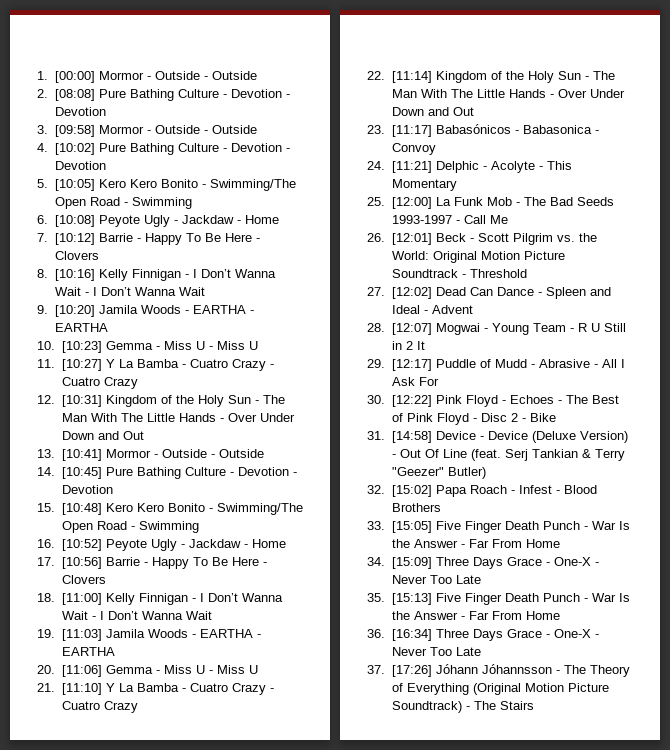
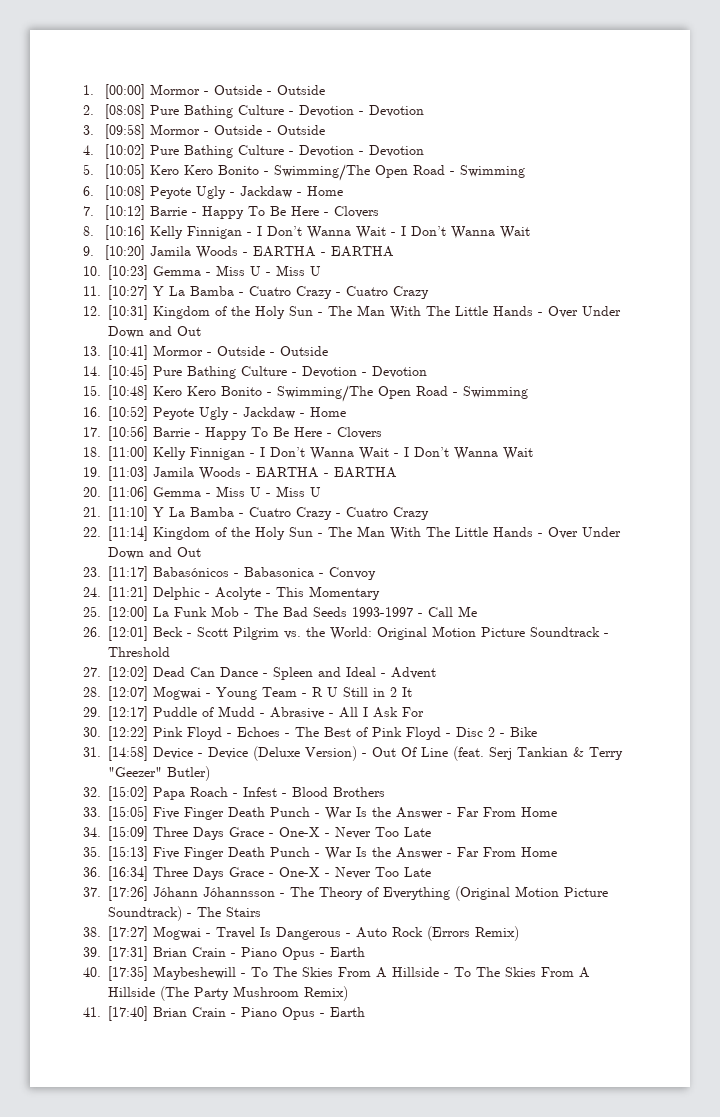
(534, 705) none -> [83,926,519,941] [83,946,365,961] [83,966,590,981] [108,986,348,1001] [83,1006,365,1021] // 38. [17:27] Mogwai - Travel Is Dangerous - Auto Rock (Errors Remix) // 39. [17:31] Brian Crain - Piano Opus - Earth // 40. [17:35] Maybeshewill - To The Skies From A Hillside - To The Skies From A Hillside (The Party Mushroom Remix) // 41. [17:40] Brian Crain - Piano Opus - Earth

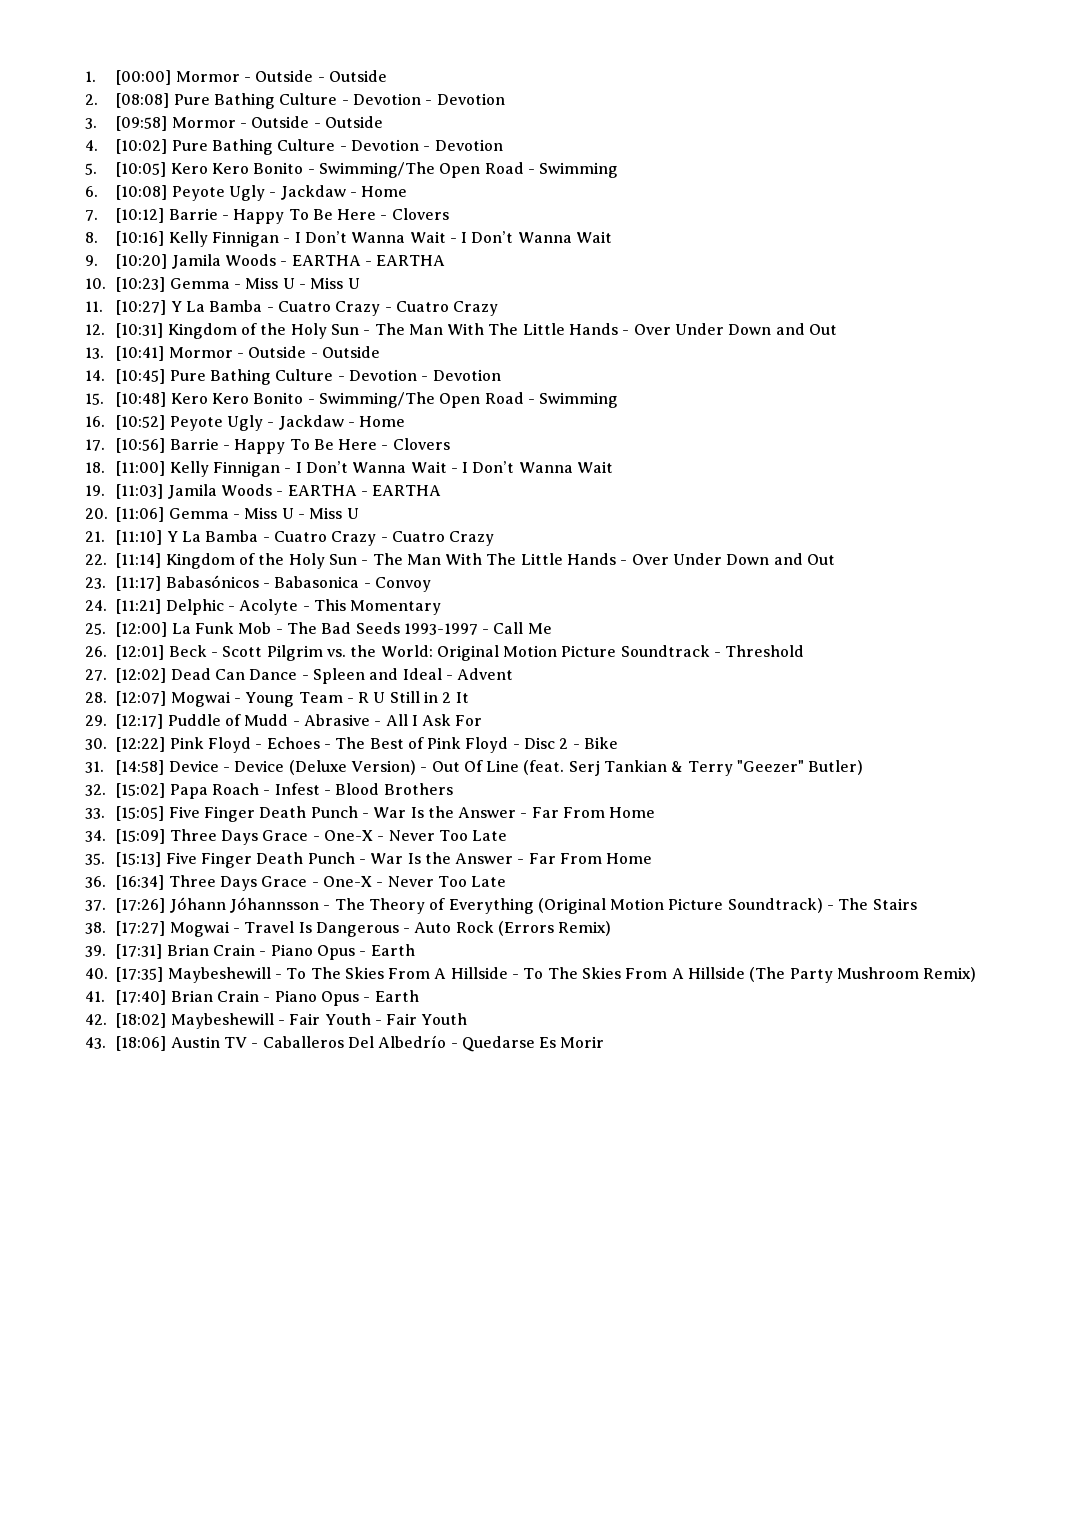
(365, 1012) none -> [85,1013,468,1029] [85,1035,605,1052] // 42. [18:02] Maybeshewill - Fair Youth - Fair Youth // 43. [18:06] Austin TV - Caballeros Del Albedrío - Quedarse Es Morir

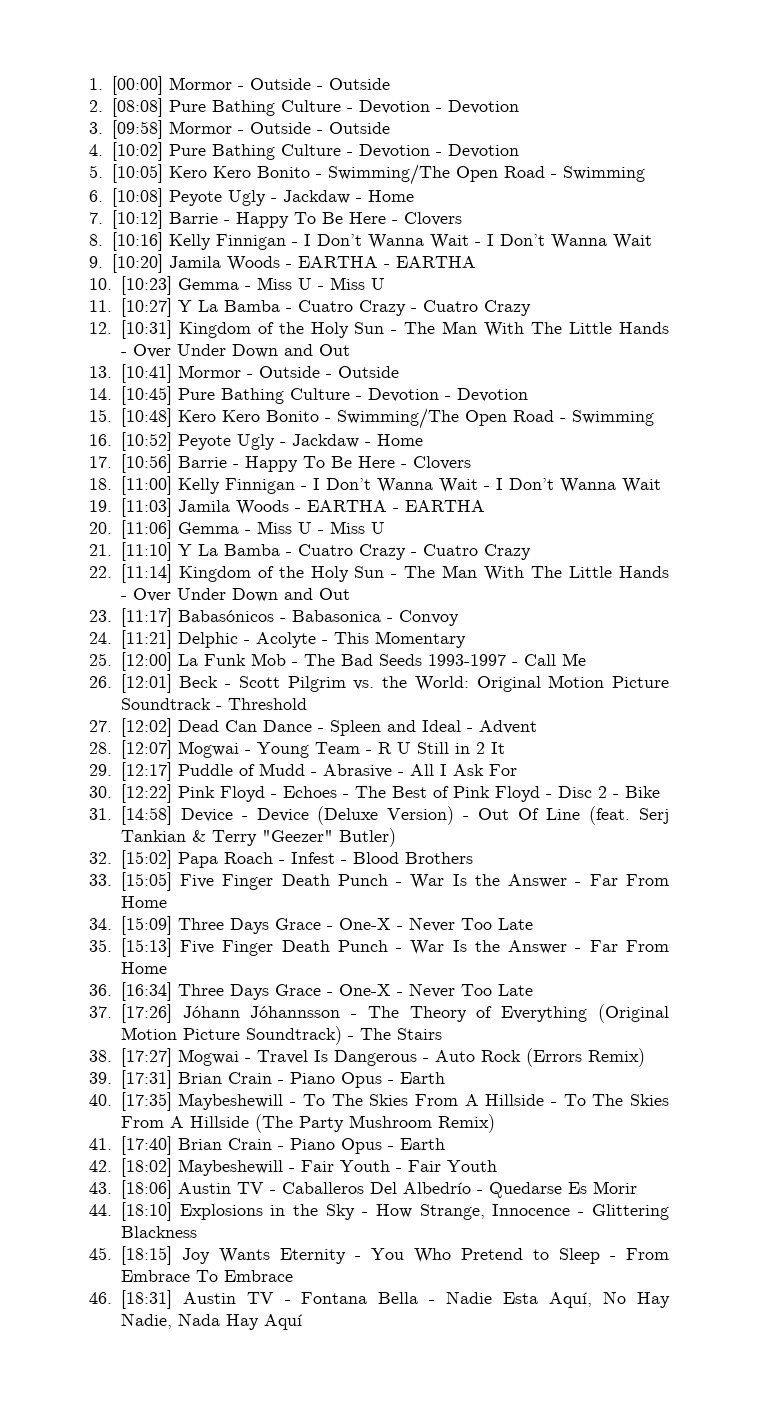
(605, 1042) none -> [89,1202,669,1221] [120,1226,197,1238] [89,1246,669,1265] [120,1270,293,1282] [89,1290,670,1309] [120,1313,302,1330] // 44. [18:10] Explosions in the Sky - How Strange, Innocence - Glittering Blackness // 45. [18:15] Joy Wants Eternity - You Who Pretend to Sleep - From Embrace To Embrace // 46. [18:31] Austin TV - Fontana Bella - Nadie Esta Aquí, No Hay Nadie, Nada Hay Aquí

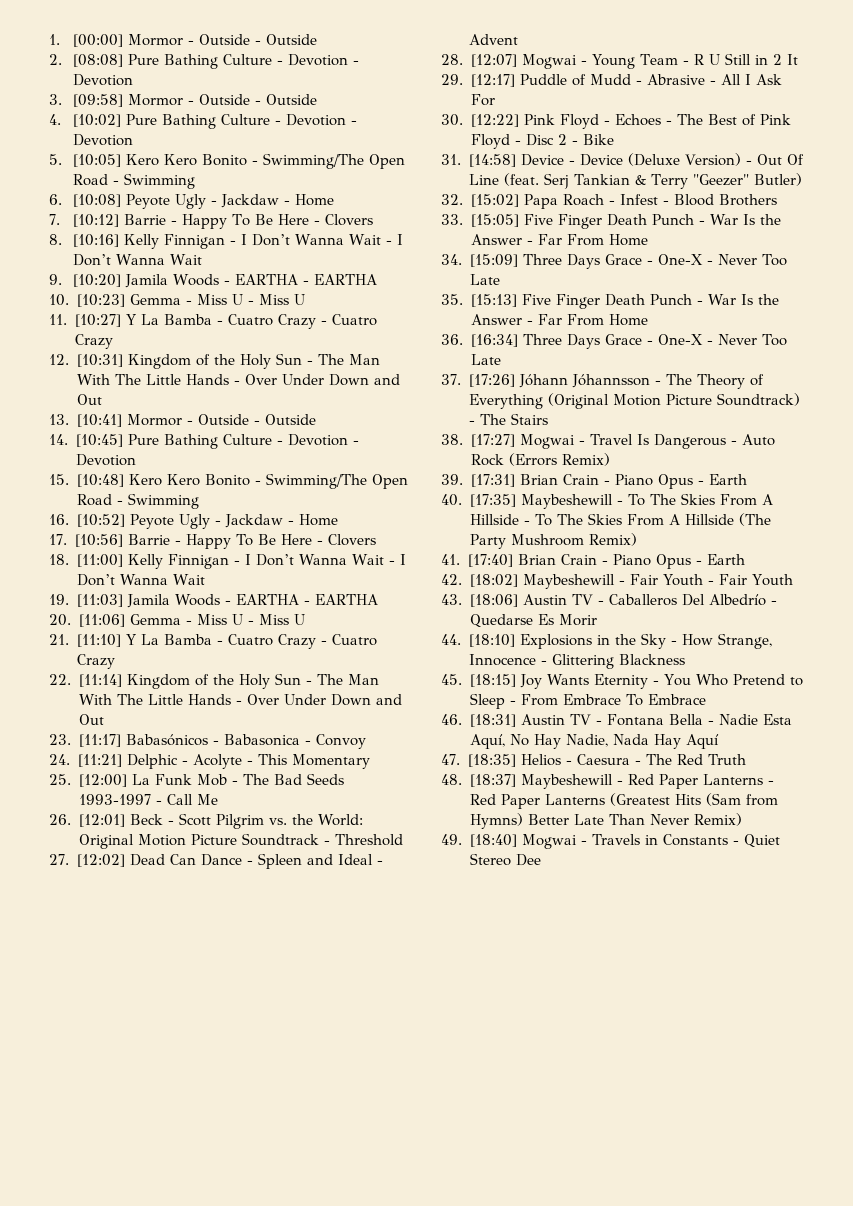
(302, 1322) none -> [441,754,747,767] [441,774,774,789] [469,793,778,809] [469,813,742,829] [441,834,781,849] [469,853,541,866] // 47. [18:35] Helios - Caesura - The Red Truth // 48. [18:37] Maybeshewill - Red Paper Lanterns - Red Paper Lanterns (Greatest Hits (Sam from Hymns) Better Late Than Never Remix) // 49. [18:40] Mogwai - Travels in Constants - Quiet Stereo Dee

